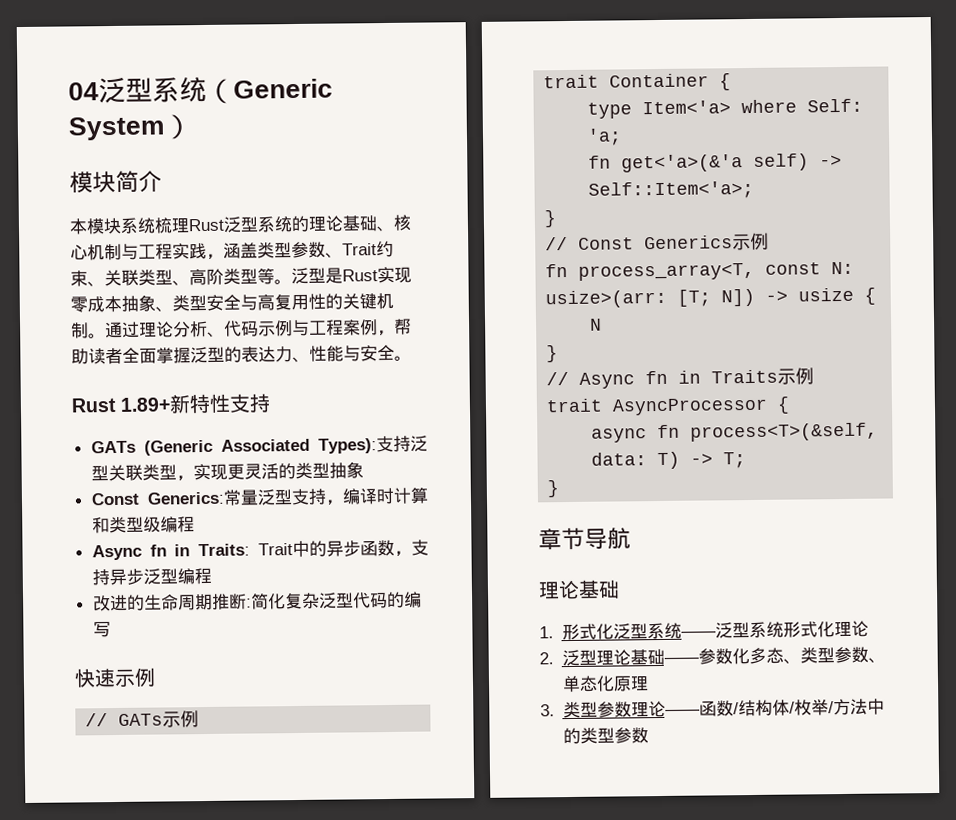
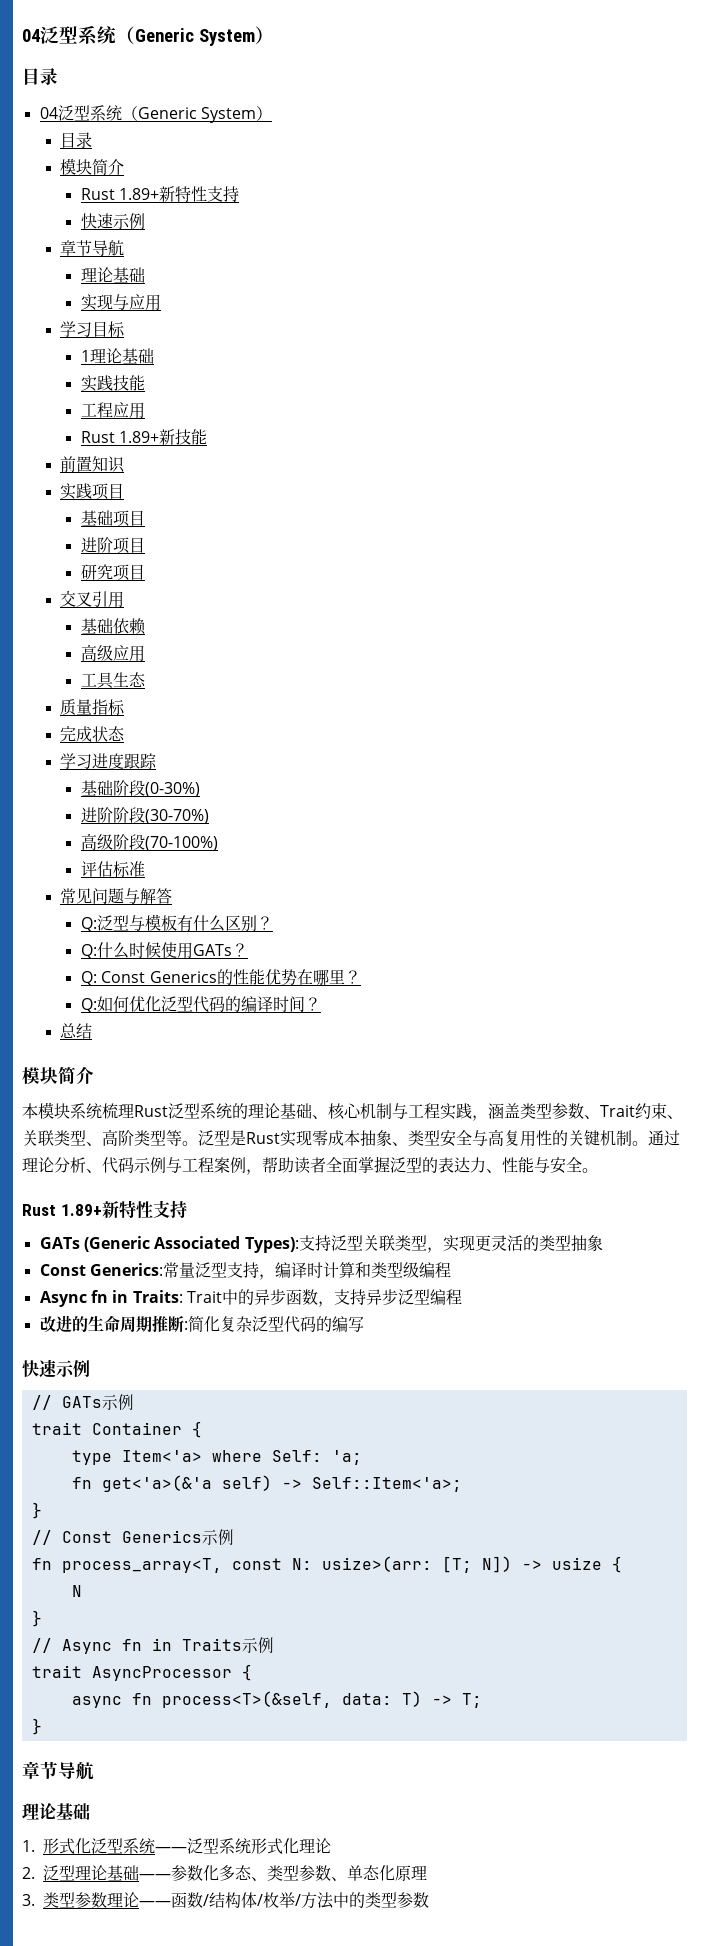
[68,76,333,104] [68,114,193,141] 04泛型系统（Generic System） -> [22,25,274,46] [22,68,58,85] [39,105,272,123] [60,132,93,148] [60,158,125,175] [80,186,240,203] [80,213,145,229] [60,240,125,256] [80,267,145,283] [80,294,161,311] [60,321,126,338] [80,348,154,364] [80,375,145,392] [80,402,145,419] [80,429,208,445] [60,456,126,473] [60,483,125,500] [80,510,145,527] [80,537,145,554] [80,564,145,581] [60,590,125,608] [80,618,146,635] [80,644,145,662] [80,672,146,689] [60,699,126,716] [60,726,126,742] [60,753,158,769] [80,780,200,797] [80,807,209,824] [80,833,218,851] [80,861,145,878] [60,888,173,904] [80,914,273,932] [80,942,248,959] [80,969,361,986] [80,996,321,1013] [60,1023,93,1039] 04泛型系统（Generic System） // 目录 // 04泛型系统（Generic System） // 目录 // 模块简介 // Rust 1.89+新特性支持 // 快速示例 // 章节导航 // 理论基础 // 实现与应用 // 学习目标 // 1理论基础 // 实践技能 // 工程应用 // Rust 1.89+新技能 // 前置知识 // 实践项目 // 基础项目 // 进阶项目 // 研究项目 // 交叉引用 // 基础依赖 // 高级应用 // 工具生态 // 质量指标 // 完成状态 // 学习进度跟踪 // 基础阶段(0-30%) // 进阶阶段(30-70%) // 高级阶段(70-100%) // 评估标准 // 常见问题与解答 // Q:泛型与模板有什么区别？ // Q:什么时候使用GATs？ // Q: Const Generics的性能优势在哪里？ // Q:如何优化泛型代码的编译时间？ // 总结

